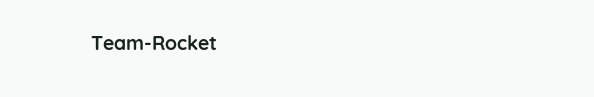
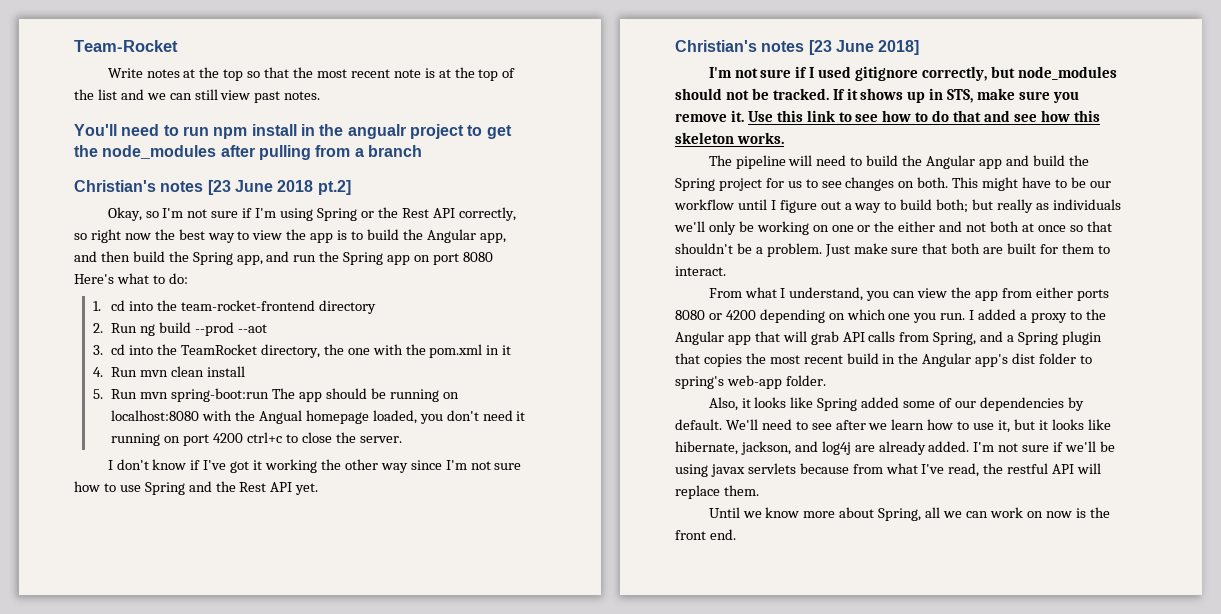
(217, 42) none -> [107,67,516,81] [74,89,321,103] [74,124,512,139] [74,145,422,160] [74,180,351,195] [107,207,516,221] [74,229,506,243] [74,251,493,265] [74,273,188,284] [92,300,376,314] [92,322,267,336] [92,344,512,358] [92,366,245,377] [92,388,459,402] [111,410,526,424] [111,432,402,446] [107,459,522,473] [74,481,319,495] [675,40,920,55] [708,66,1117,81] [675,88,1079,103] [675,110,1100,122] [675,132,784,144] [708,155,1089,169] [675,177,1111,191] [674,199,1121,213] [674,221,1112,235] [675,243,1110,257] [675,266,726,276] [708,287,1109,301] [675,309,1106,323] [675,331,1102,345] [675,353,1092,367] [675,375,826,389] [708,397,1084,411] [675,419,1111,433] [675,441,1115,455] [675,463,1102,477] [675,485,759,499] [708,507,1110,521] [675,529,736,540] // Write notes at the top so that the most recent note is at the top of the list and we can still view past notes. // You'll need to run npm install in the angualr project to get the node_modules after pulling from a branch // Christian's notes [23 June 2018 pt.2] // Okay, so I'm not sure if I'm using Spring or the Rest API correctly, so right now the best way to view the app is to build the Angular app, and then build the Spring app, and run the Spring app on port 8080 Here's what to do: // 1. cd into the team-rocket-frontend directory // 2. Run ng build --prod --aot // 3. cd into the TeamRocket directory, the one with the pom.xml in it // 4. Run mvn clean install // 5. Run mvn spring-boot:run The app should be running on localhost:8080 with the Angual homepage loaded, you don't need it running on port 4200 ctrl+c to close the server. // I don't know if I've got it working the other way since I'm not sure how to use Spring and the Rest API yet. // Christian's notes [23 June 2018] // I'm not sure if I used gitignore correctly, but node_modules should not be tracked. If it shows up in STS, make sure you remove it. Use this link to see how to do that and see how this skeleton works. // The pipeline will need to build the Angular app and build the Spring project for us to see changes on both. This might have to be our workflow until I figure out a way to build both; but really as individuals we'll only be working on one or the either and not both at once so that shouldn't be a problem. Just make sure that both are built for them to interact. // From what I understand, you can view the app from either ports 8080 or 4200 depending on which one you run. I added a proxy to the Angular app that will grab API calls from Spring, and a Spring plugin that copies the most recent build in the Angular app's dist folder to spring's web-app folder. // Also, it looks like Spring added some of our dependencies by default. We'll need to see after we learn how to use it, but it looks like hibernate, jackson, and log4j are already added. I'm not sure if we'll be using javax servlets because from what I've read, the restful API will replace them. // Until we know more about Spring, all we can work on now is the front end.

